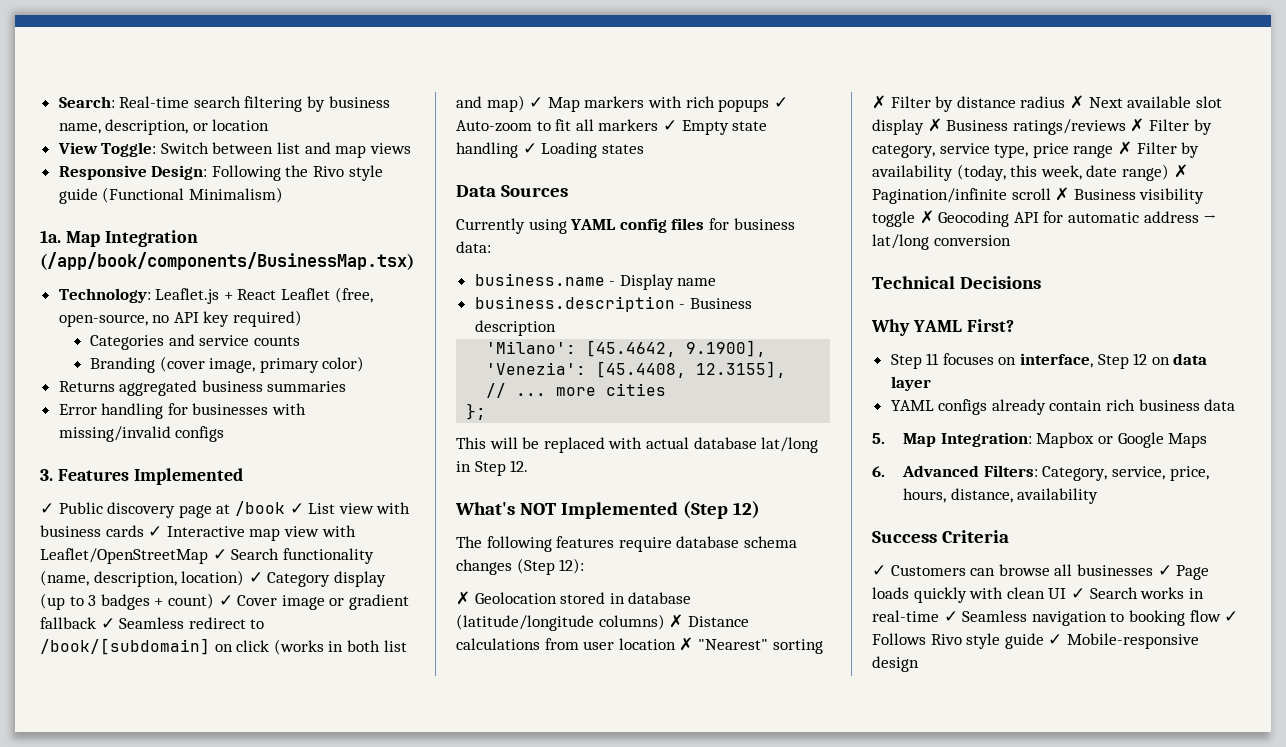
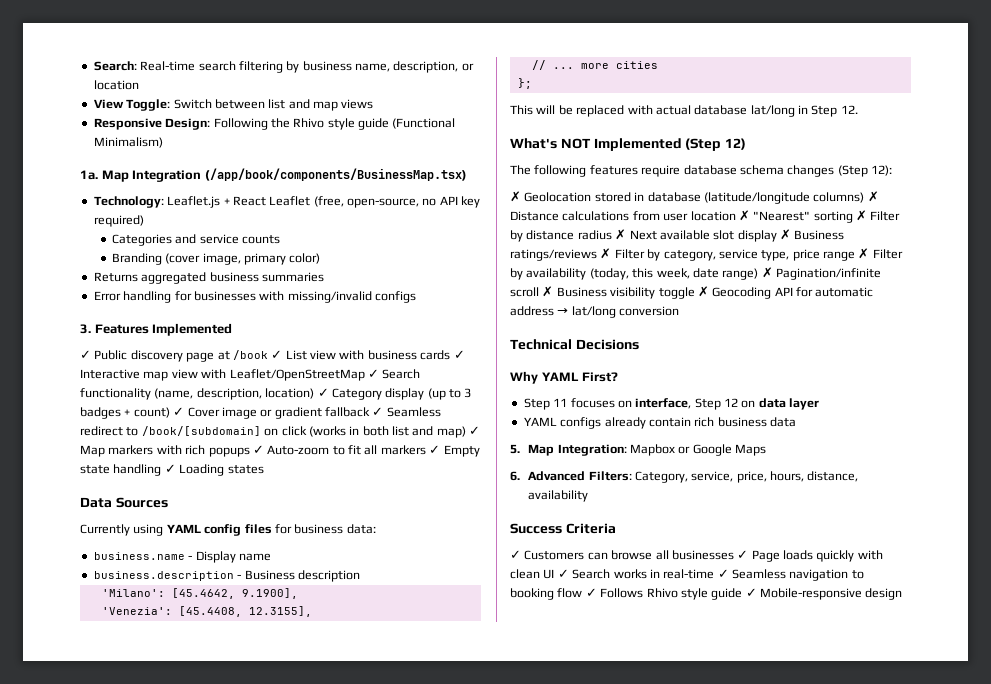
[313,166,345,177] Rivo -> [293,118,325,128] Rhivo
[930,634,962,645] Rivo -> [646,588,678,598] Rhivo

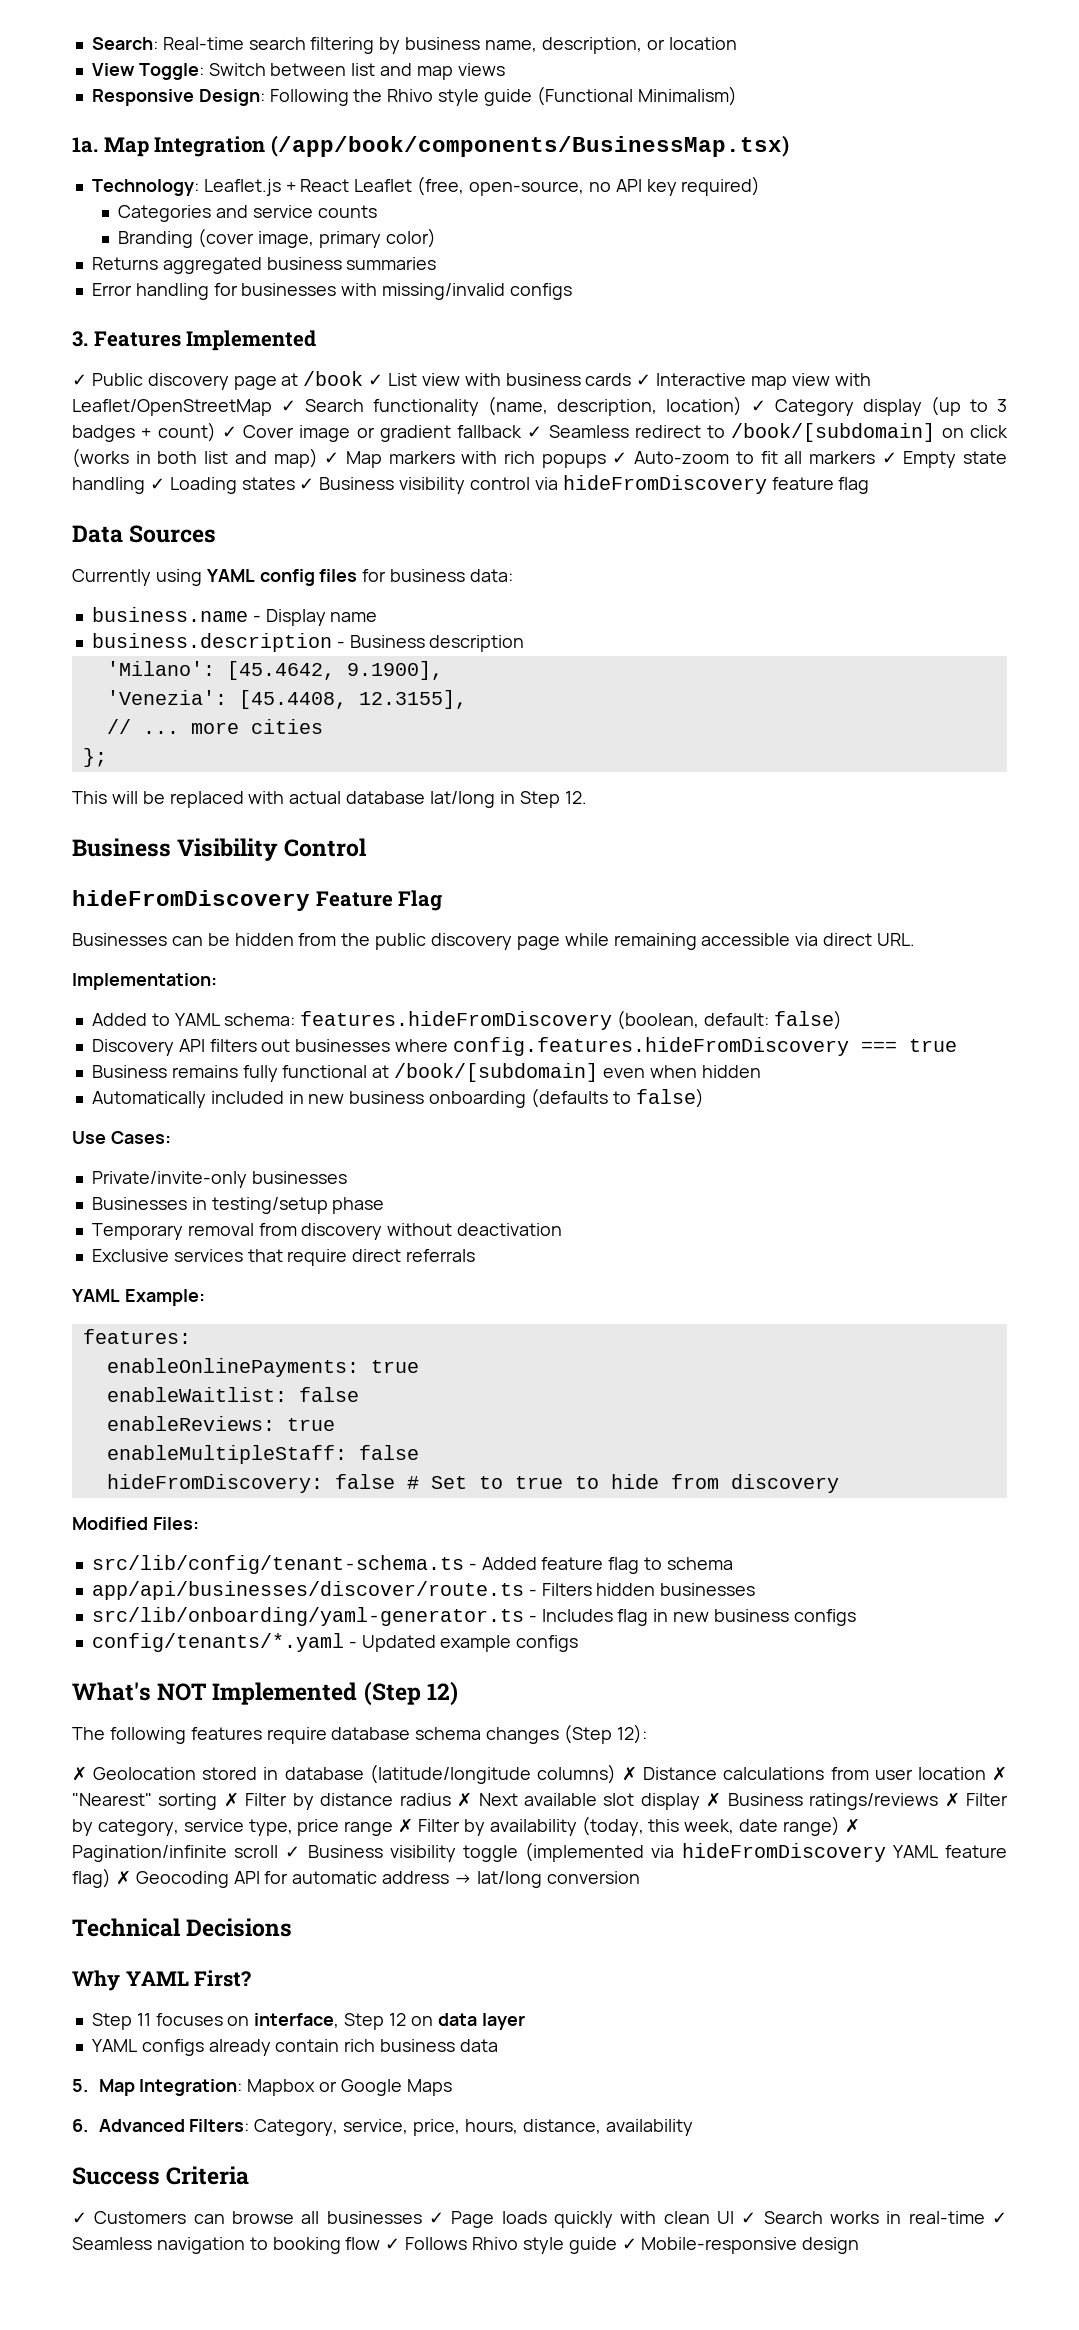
(264, 469) none -> [299,475,870,494] ✓ Business visibility control via hideFromDiscovery feature flag
(858, 109) none -> [72,838,367,861] [72,890,443,911] [72,933,916,950] [72,973,217,990] [91,1010,842,1030] [91,1037,957,1056] [91,1063,761,1082] [91,1088,704,1108] [72,1131,171,1144] [91,1171,347,1188] [91,1197,385,1214] [91,1223,563,1240] [91,1249,476,1266] [72,1289,205,1306] [82,1329,191,1344] [106,1358,419,1377] [106,1387,359,1402] [106,1416,335,1431] [106,1445,419,1464] [106,1474,839,1493] [72,1517,199,1530] [91,1555,733,1574] [91,1581,756,1600] [91,1607,856,1626] [91,1633,579,1652] // Business Visibility Control // hideFromDiscovery Feature Flag // Businesses can be hidden from the public discovery page while remaining accessible via direct URL. // Implementation: // Added to YAML schema: features.hideFromDiscovery (boolean, default: false) // Discovery API filters out businesses where config.features.hideFromDiscovery === true // Business remains fully functional at /book/[subdomain] even when hidden // Automatically included in new business onboarding (defaults to false) // Use Cases: // Private/invite-only businesses // Businesses in testing/setup phase // Temporary removal from discovery without deactivation // Exclusive services that require direct referrals // YAML Example: // features: // enableOnlinePayments: true // enableWaitlist: false // enableReviews: true // enableMultipleStaff: false // hideFromDiscovery: false # Set to true to hide from discovery // Modified Files: // src/lib/config/tenant-schema.ts - Added feature flag to schema // app/api/businesses/discover/route.ts - Filters hidden businesses // src/lib/onboarding/yaml-generator.ts - Includes flag in new business configs // config/tenants/*.yaml - Updated example configs
[542,286,554,297] ✗ -> [285,1846,301,1858] ✓
(695, 293) none -> [525,1842,1008,1862] [72,1868,111,1888] (implemented via hideFromDiscovery YAML feature flag)

